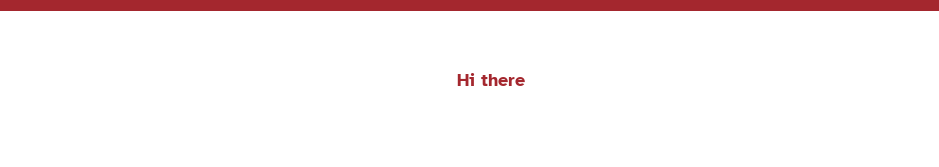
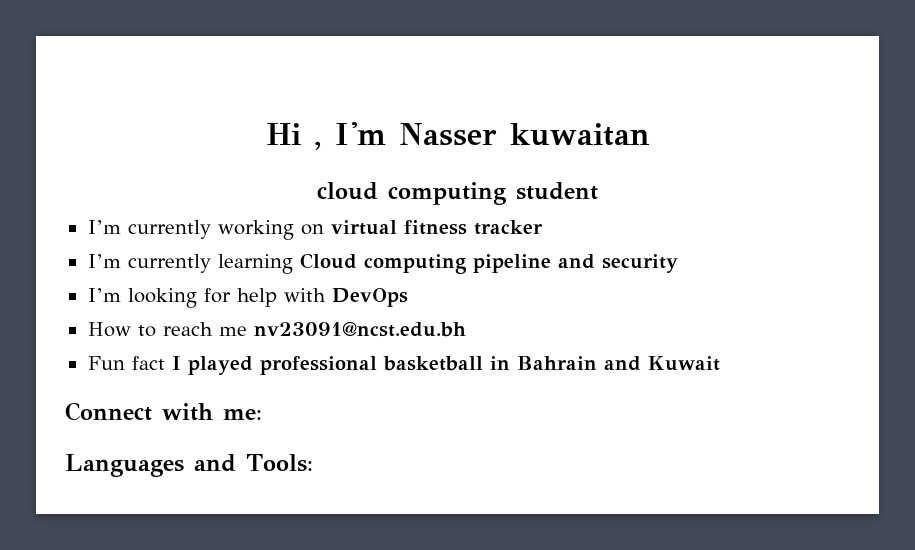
[480,74,525,86] there -> [313,122,650,150] [317,182,598,205] [87,220,543,240] [87,253,678,274] [87,288,408,308] [87,321,466,337] [87,356,720,375] [65,402,262,421] [65,454,313,477] , I'm Nasser kuwaitan // cloud computing student // I’m currently working on virtual fitness tracker // I’m currently learning Cloud computing pipeline and security // I’m looking for help with DevOps // How to reach me nv23091@ncst.edu.bh // Fun fact I played professional basketball in Bahrain and Kuwait // Connect with me: // Languages and Tools:

